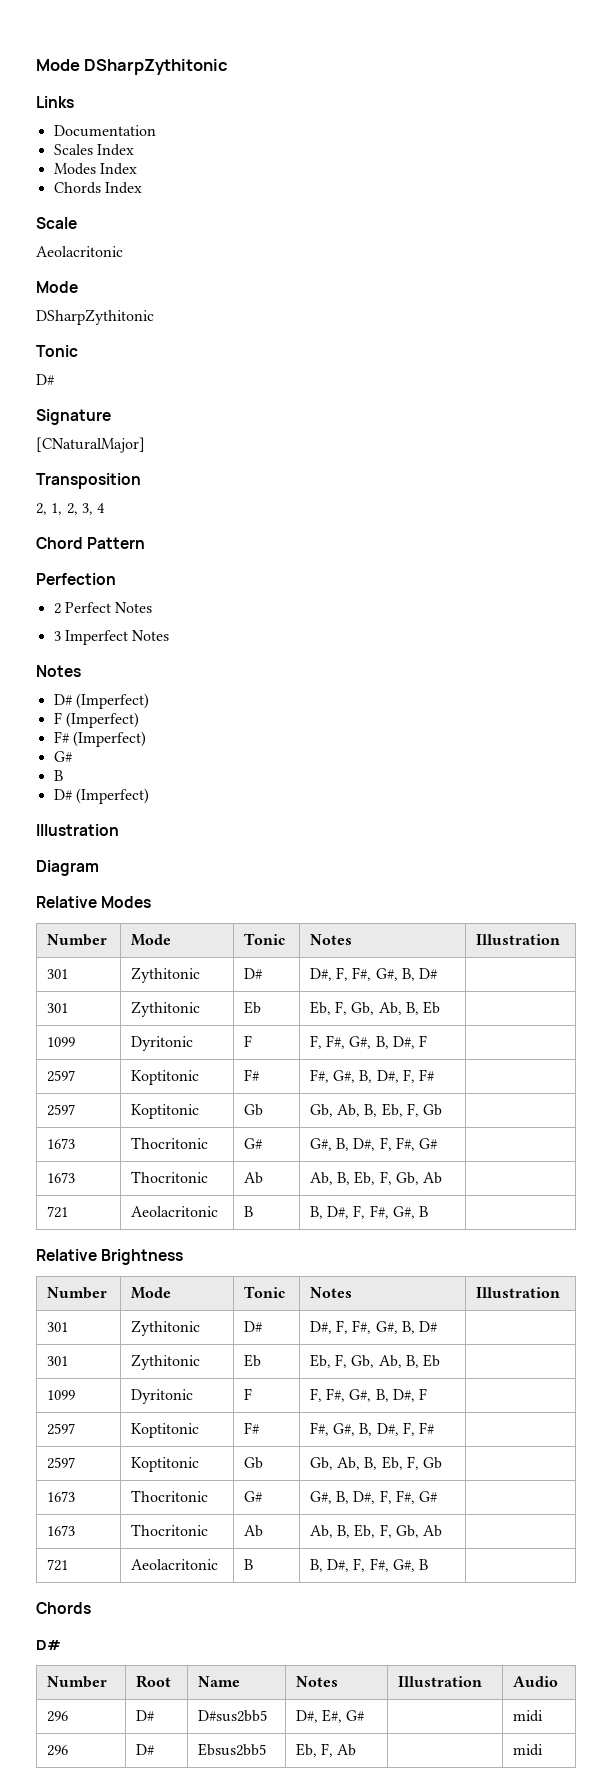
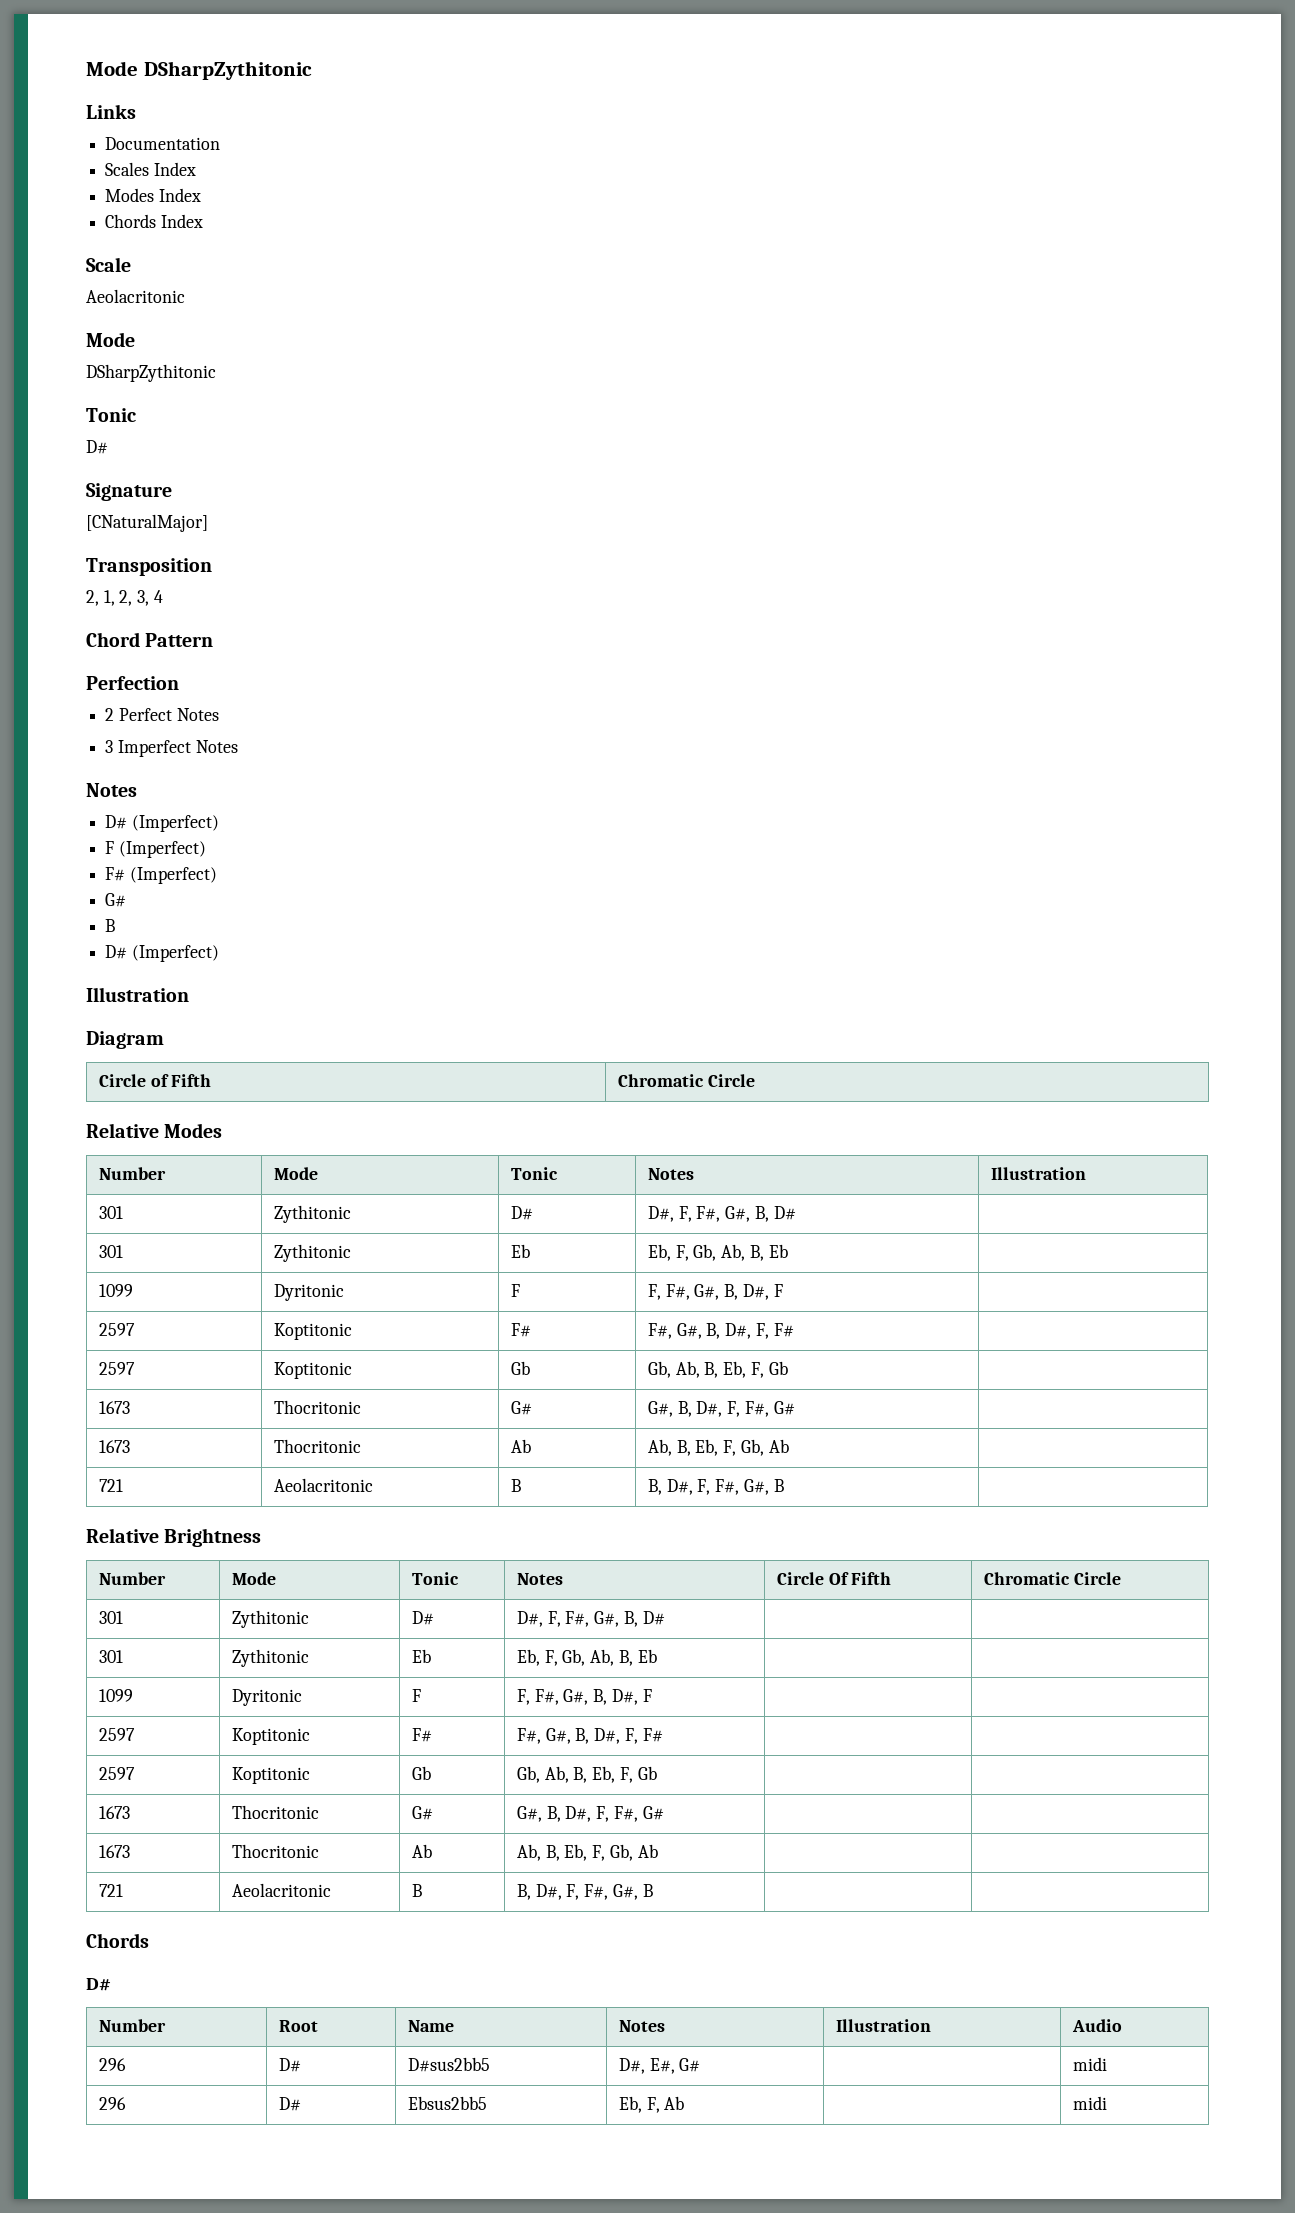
(99, 868) none -> [98,1074,212,1087] [617,1074,755,1087] // Circle of Fifth | Chromatic Circle
[475,1287,560,1298] [46,1322,68,1332] [130,1320,200,1336] [243,1321,262,1332] [309,1320,438,1334] [46,1356,68,1366] [130,1354,200,1370] [243,1354,261,1367] [309,1354,441,1368] [46,1390,75,1400] [130,1389,193,1404] [243,1388,252,1400] [309,1388,428,1402] [46,1423,75,1435] [130,1423,199,1438] [243,1422,259,1434] [309,1422,435,1436] [46,1457,75,1469] [130,1457,199,1472] [243,1457,263,1469] [309,1456,443,1470] [46,1491,75,1502] [130,1490,208,1502] [243,1491,262,1502] [309,1490,438,1504] [46,1525,75,1536] [130,1524,208,1536] [243,1525,263,1537] [309,1524,443,1538] [46,1559,68,1571] [130,1559,218,1570] [243,1559,253,1570] [309,1558,429,1572] Illustration // 301 | Zythitonic | D# | D#, F, F#, G#, B, D# | // 301 | Zythitonic | Eb | Eb, F, Gb, Ab, B, Eb | // 1099 | Dyritonic | F | F, F#, G#, B, D#, F | // 2597 | Koptitonic | F# | F#, G#, B, D#, F, F# | // 2597 | Koptitonic | Gb | Gb, Ab, B, Eb, F, Gb | // 1673 | Thocritonic | G# | G#, B, D#, F, F#, G# | // 1673 | Thocritonic | Ab | Ab, B, Eb, F, Gb, Ab | // 721 | Aeolacritonic | B | B, D#, F, F#, G#, B | -> [776,1572,892,1585] [983,1572,1121,1585] [98,1611,123,1624] [231,1610,309,1628] [411,1611,434,1625] [516,1611,665,1627] [98,1650,123,1663] [231,1649,309,1667] [411,1649,431,1663] [516,1649,657,1666] [98,1689,133,1702] [231,1689,302,1706] [411,1689,421,1702] [516,1689,652,1705] [98,1728,135,1741] [231,1728,310,1745] [411,1728,432,1742] [516,1728,663,1744] [98,1767,135,1780] [231,1767,310,1784] [411,1766,431,1780] [516,1766,657,1783] [98,1806,130,1819] [231,1805,319,1819] [411,1806,433,1820] [516,1806,664,1822] [98,1845,130,1858] [231,1844,319,1858] [411,1844,432,1858] [516,1844,658,1861] [98,1884,123,1897] [231,1883,331,1897] [411,1884,422,1897] [516,1884,653,1900] Circle Of Fifth | Chromatic Circle // 301 | Zythitonic | D# | D#, F, F#, G#, B, D# | | // 301 | Zythitonic | Eb | Eb, F, Gb, Ab, B, Eb | | // 1099 | Dyritonic | F | F, F#, G#, B, D#, F | | // 2597 | Koptitonic | F# | F#, G#, B, D#, F, F# | | // 2597 | Koptitonic | Gb | Gb, Ab, B, Eb, F, Gb | | // 1673 | Thocritonic | G# | G#, B, D#, F, F#, G# | | // 1673 | Thocritonic | Ab | Ab, B, Eb, F, Gb, Ab | | // 721 | Aeolacritonic | B | B, D#, F, F#, G#, B | |

